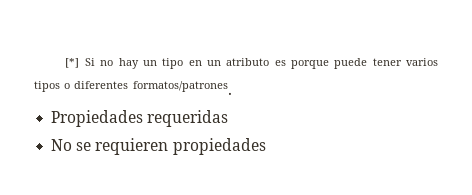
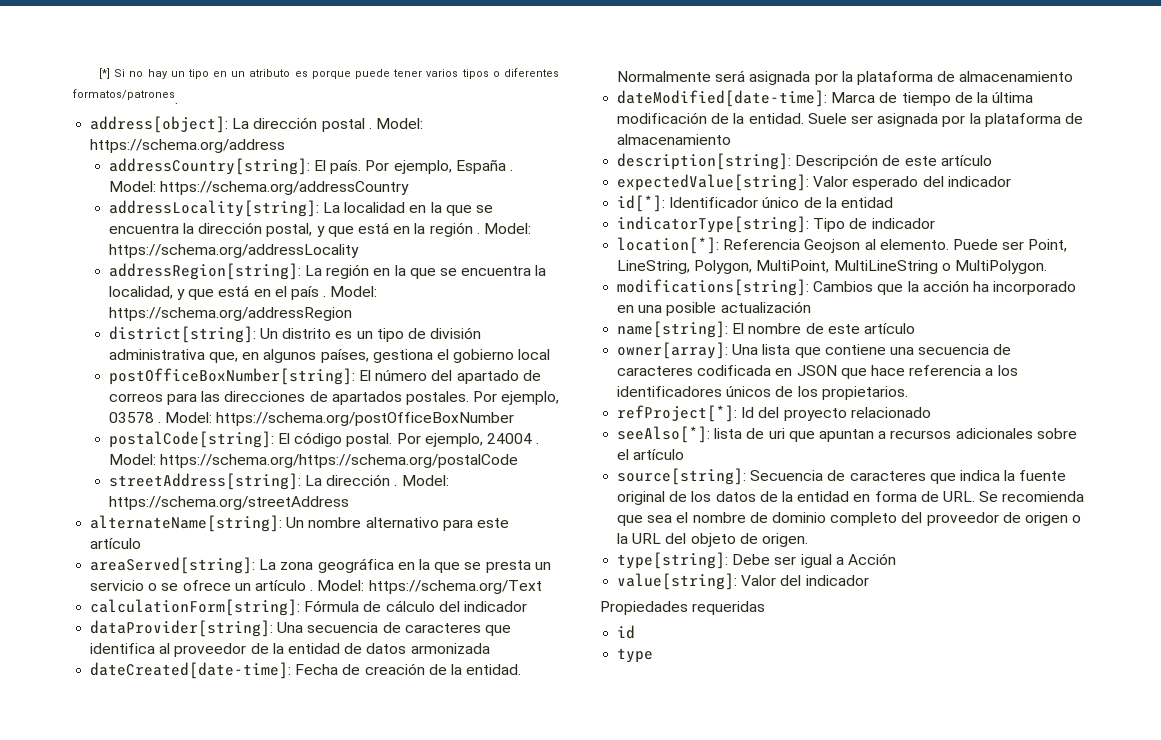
[51,110,229,127] [51,138,266,155] Propiedades requeridas // No se requieren propiedades -> [90,116,423,133] [90,139,286,153] [108,158,513,175] [108,181,410,195] [108,200,493,217] [108,222,531,237] [108,244,359,258] [108,263,547,280] [108,285,378,300] [108,307,352,321] [108,326,482,343] [108,349,551,363] [108,368,541,385] [108,391,560,405] [108,412,515,426] [108,431,540,448] [108,454,519,468] [108,473,449,490] [108,496,349,510] [90,515,509,532] [90,538,142,549] [90,557,551,574] [90,580,542,594] [90,599,527,616] [90,620,511,637] [90,643,490,657] [90,662,522,679] [617,70,1074,85] [617,90,1034,107] [617,112,1083,127] [617,134,732,145] [617,153,992,170] [617,174,1011,191] [617,195,893,212] [617,216,935,233] [617,237,1068,254] [617,260,1047,274] [617,279,1077,296] [617,301,811,316] [617,321,915,338] [617,342,1012,359] [617,365,1018,379] [617,386,908,400] [617,405,931,422] [617,426,1077,443] [617,449,685,460] [617,468,1067,485] [617,491,1085,505] [617,512,1082,526] [617,533,808,547] [617,552,896,569] [617,573,869,590] [600,601,766,615] [617,625,636,639] [617,648,654,663] address[object]: La dirección postal . Model: https://schema.org/address // addressCountry[string]: El país. Por ejemplo, España . Model: https://schema.org/addressCountry // addressLocality[string]: La localidad en la que se encuentra la dirección postal, y que está en la región . Model: https://schema.org/addressLocality // addressRegion[string]: La región en la que se encuentra la localidad, y que está en el país . Model: https://schema.org/addressRegion // district[string]: Un distrito es un tipo de división administrativa que, en algunos países, gestiona el gobierno local // postOfficeBoxNumber[string]: El número del apartado de correos para las direcciones de apartados postales. Por ejemplo, 03578 . Model: https://schema.org/postOfficeBoxNumber // postalCode[string]: El código postal. Por ejemplo, 24004 . Model: https://schema.org/https://schema.org/postalCode // streetAddress[string]: La dirección . Model: https://schema.org/streetAddress // alternateName[string]: Un nombre alternativo para este artículo // areaServed[string]: La zona geográfica en la que se presta un servicio o se ofrece un artículo . Model: https://schema.org/Text // calculationForm[string]: Fórmula de cálculo del indicador // dataProvider[string]: Una secuencia de caracteres que identifica al proveedor de la entidad de datos armonizada // dateCreated[date-time]: Fecha de creación de la entidad. Normalmente será asignada por la plataforma de almacenamiento // dateModified[date-time]: Marca de tiempo de la última modificación de la entidad. Suele ser asignada por la plataforma de almacenamiento // description[string]: Descripción de este artículo // expectedValue[string]: Valor esperado del indicador // id[*]: Identificador único de la entidad // indicatorType[string]: Tipo de indicador // location[*]: Referencia Geojson al elemento. Puede ser Point, LineString, Polygon, MultiPoint, MultiLineString o MultiPolygon. // modifications[string]: Cambios que la acción ha incorporado en una posible actualización // name[string]: El nombre de este artículo // owner[array]: Una lista que contiene una secuencia de caracteres codificada en JSON que hace referencia a los identificadores únicos de los propietarios. // refProject[*]: Id del proyecto relacionado // seeAlso[*]: lista de uri que apuntan a recursos adicionales sobre el artículo // source[string]: Secuencia de caracteres que indica la fuente original de los datos de la entidad en forma de URL. Se recomienda que sea el nombre de dominio completo del proveedor de origen o la URL del objeto de origen. // type[string]: Debe ser igual a Acción // value[string]: Valor del indicador // Propiedades requeridas // id // type

